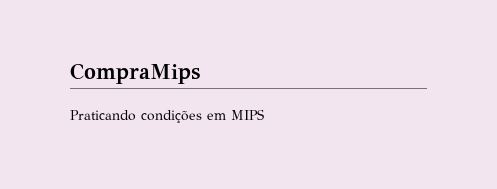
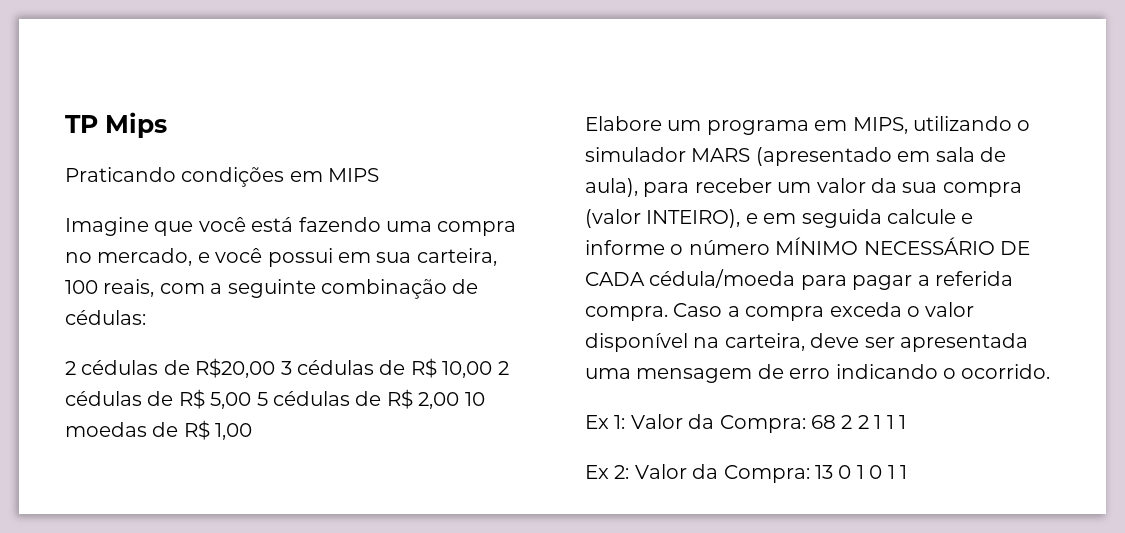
[70,63,200,84] CompraMips -> [65,112,167,138] TP Mips
(264, 114) none -> [65,217,517,236] [65,248,497,267] [65,279,479,299] [65,310,146,325] [65,358,509,378] [65,389,485,409] [65,420,253,440] [585,116,1031,135] [585,147,1006,166] [585,178,1022,197] [585,209,974,228] [585,237,1030,255] [585,269,1013,290] [585,302,975,321] [585,333,1028,352] [585,364,1051,383] [585,414,906,433] [585,464,907,483] // Imagine que você está fazendo uma compra no mercado, e você possui em sua carteira, 100 reais, com a seguinte combinação de cédulas: // 2 cédulas de R$20,00 3 cédulas de R$ 10,00 2 cédulas de R$ 5,00 5 cédulas de R$ 2,00 10 moedas de R$ 1,00 // Elabore um programa em MIPS, utilizando o simulador MARS (apresentado em sala de aula), para receber um valor da sua compra (valor INTEIRO), e em seguida calcule e informe o número MÍNIMO NECESSÁRIO DE CADA cédula/moeda para pagar a referida compra. Caso a compra exceda o valor disponível na carteira, deve ser apresentada uma mensagem de erro indicando o ocorrido. // Ex 1: Valor da Compra: 68 2 2 1 1 1 // Ex 2: Valor da Compra: 13 0 1 0 1 1

